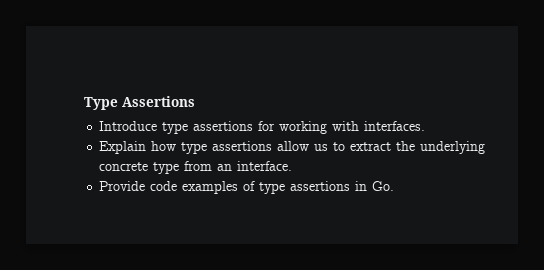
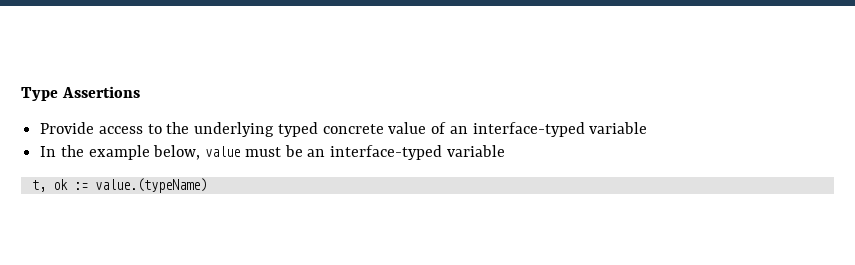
[99,121,426,134] [99,141,486,154] [99,161,293,174] [99,181,395,194] Introduce type assertions for working with interfaces. // Explain how type assertions allow us to extract the underlying concrete type from an interface. // Provide code examples of type assertions in Go. -> [40,122,648,137] [40,145,505,160] [31,178,207,193] Provide access to the underlying typed concrete value of an interface-typed variable // In the example below, value must be an interface-typed variable // t, ok := value.(typeName)

